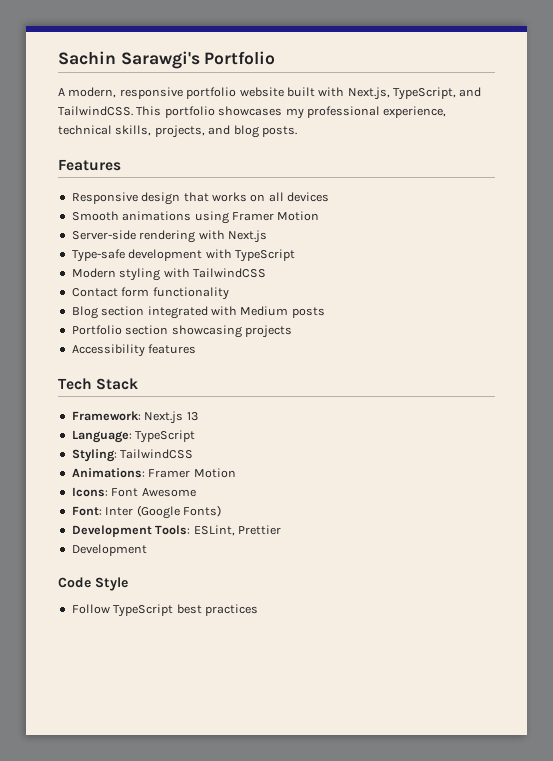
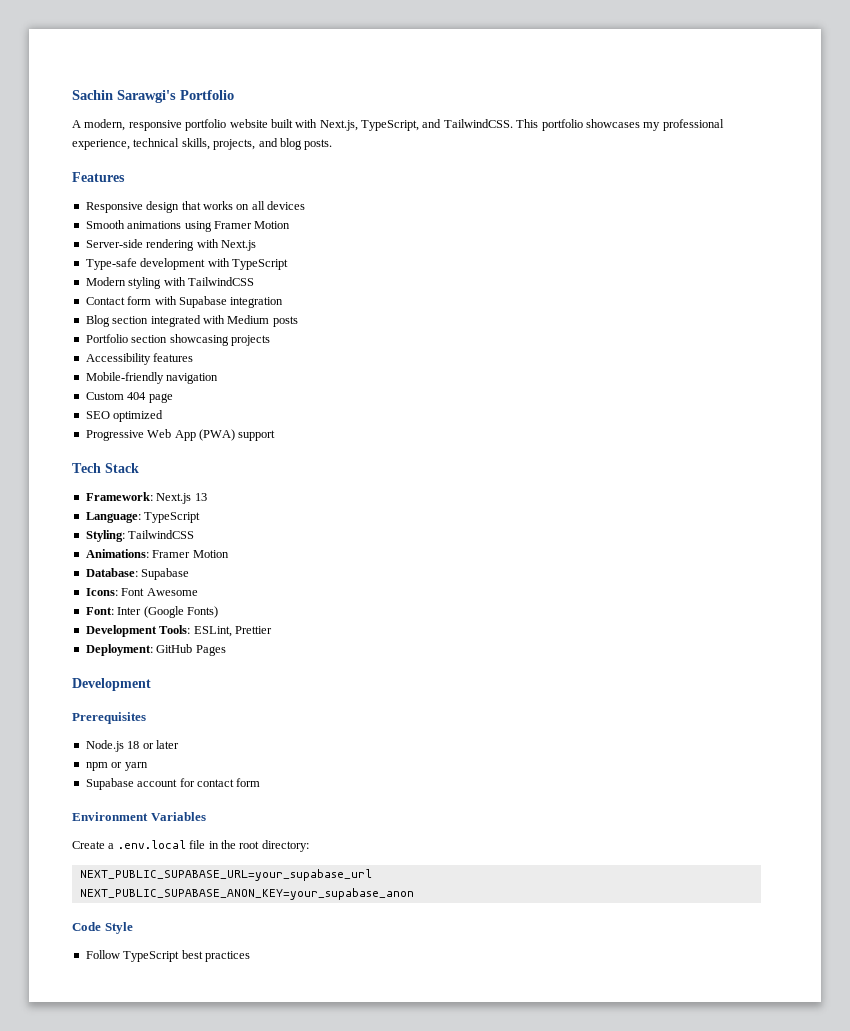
[152,287,229,300] functionality -> [154,296,284,308] with Supabase integration
(197, 349) none -> [85,372,219,384] [85,392,173,403] [85,410,164,422] [85,429,276,441] // Mobile-friendly navigation // Custom 404 page // SEO optimized // Progressive Web App (PWA) support
(236, 473) none -> [85,568,190,580] // Database: Supabase
[71,544,147,556] Development -> [85,644,226,656] [72,678,151,691] [72,712,146,724] [85,740,179,752] [85,762,148,771] [85,778,261,790] [72,812,206,821] [72,840,309,852] [79,869,372,881] [79,888,414,900] Deployment: GitHub Pages // Development // Prerequisites // Node.js 18 or later // npm or yarn // Supabase account for contact form // Environment Variables // Create a .env.local file in the root directory: // NEXT_PUBLIC_SUPABASE_URL=your_supabase_url // NEXT_PUBLIC_SUPABASE_ANON_KEY=your_supabase_anon

